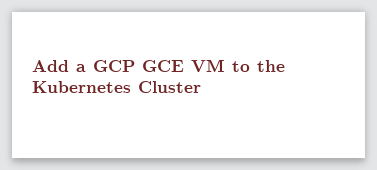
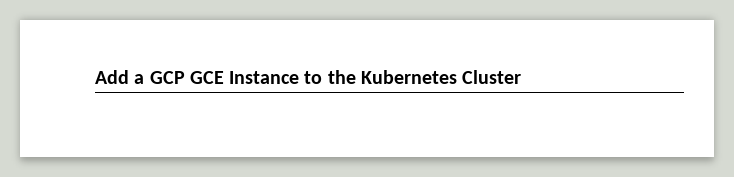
[191,59,225,72] VM -> [229,71,300,84] Instance

